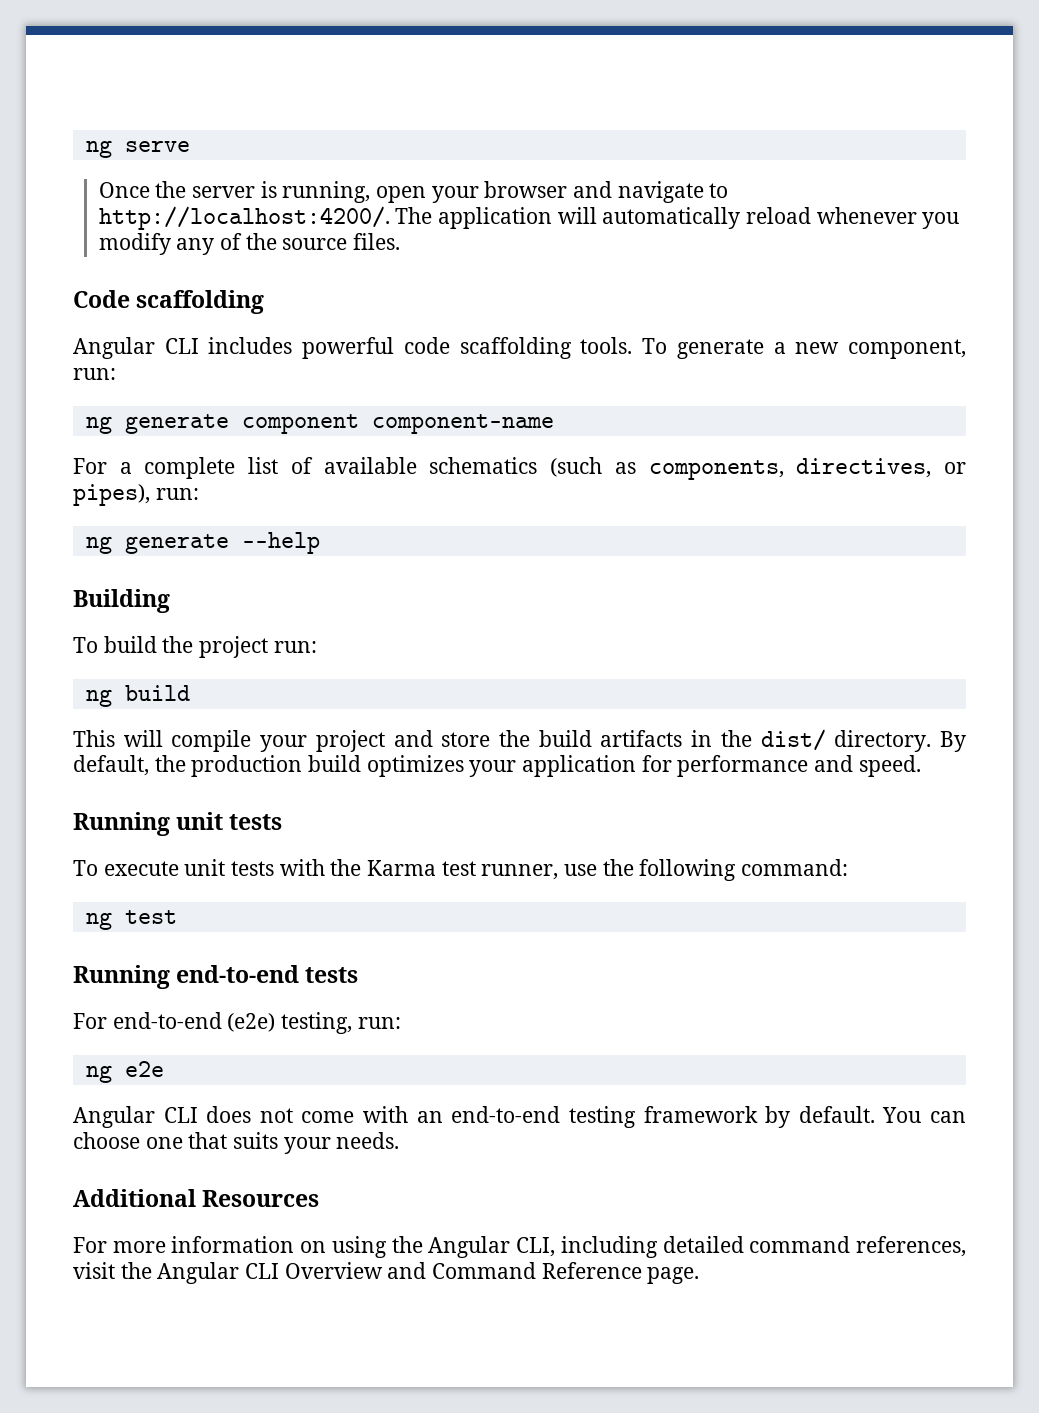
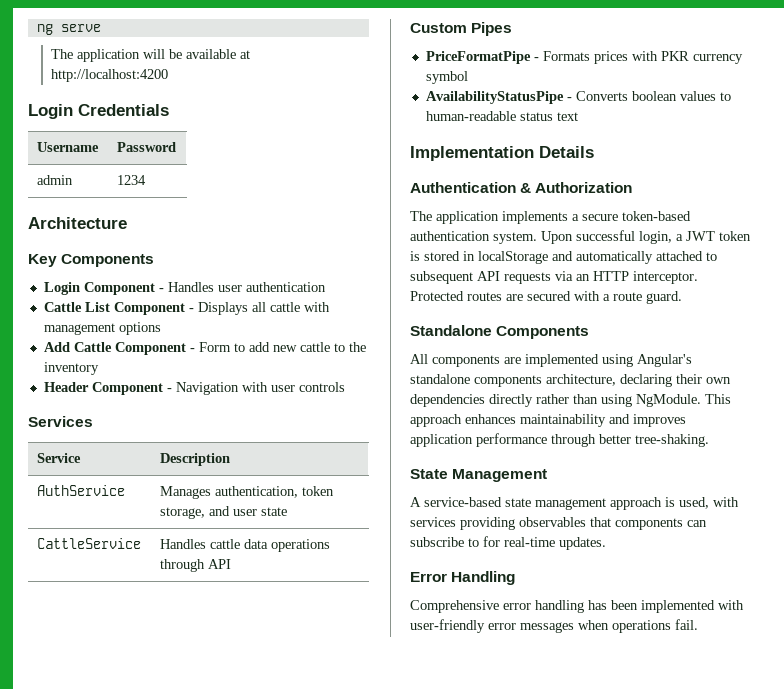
[98,181,729,203] [98,206,960,230] [98,233,400,255] [73,290,265,314] [73,337,967,359] [73,368,116,380] [85,414,554,434] [73,457,967,480] [73,484,199,506] [85,532,320,554] [73,589,170,613] [73,636,317,658] [85,685,190,707] [73,729,966,752] [73,755,921,777] [73,812,283,836] [73,859,849,881] [85,910,177,930] [73,965,359,989] [73,1012,401,1034] [85,1061,164,1083] [73,1106,967,1128] [73,1132,400,1154] [73,1189,320,1207] [73,1236,967,1258] [73,1262,700,1284] Once the server is running, open your browser and navigate to http://localhost:4200/. The application will automatically reload whenever you modify any of the source files. // Code scaffolding // Angular CLI includes powerful code scaffolding tools. To generate a new component, run: // ng generate component component-name // For a complete list of available schematics (such as components, directives, or pipes), run: // ng generate --help // Building // To build the project run: // ng build // This will compile your project and store the build artifacts in the dist/ directory. By default, the production build optimizes your application for performance and speed. // Running unit tests // To execute unit tests with the Karma test runner, use the following command: // ng test // Running end-to-end tests // For end-to-end (e2e) testing, run: // ng e2e // Angular CLI does not come with an end-to-end testing framework by default. You can choose one that suits your needs. // Additional Resources // For more information on using the Angular CLI, including detailed command references, visit the Angular CLI Overview and Command Reference page. -> [50,49,250,62] [50,69,168,82] [28,104,169,119] [37,142,100,152] [117,142,177,152] [37,175,74,185] [117,175,147,185] [28,217,127,229] [28,254,155,267] [43,282,326,295] [43,302,330,315] [43,322,161,335] [43,342,366,355] [43,362,99,375] [43,382,345,395] [28,416,93,427] [37,453,82,463] [160,453,231,466] [37,485,126,496] [160,486,335,499] [160,506,288,519] [37,538,142,549] [160,539,331,552] [160,559,232,572] [410,22,513,36] [425,51,743,64] [425,71,468,84] [425,91,731,104] [425,111,578,121] [410,146,594,161] [410,182,633,193] [410,211,691,224] [410,230,751,244] [410,251,717,264] [410,271,698,284] [410,291,682,304] [410,325,590,339] [410,354,692,367] [410,374,731,387] [410,394,731,407] [410,414,686,427] [410,433,709,447] [410,469,548,482] [410,497,739,510] [410,517,707,530] [410,536,606,550] [410,571,516,585] [410,600,744,613] [410,619,698,633] The application will be available at http://localhost:4200 // Login Credentials // Username | Password // admin | 1234 // Architecture // Key Components // Login Component - Handles user authentication // Cattle List Component - Displays all cattle with management options // Add Cattle Component - Form to add new cattle to the inventory // Header Component - Navigation with user controls // Services // Service | Description // AuthService | Manages authentication, token storage, and user state // CattleService | Handles cattle data operations through API // Custom Pipes // PriceFormatPipe - Formats prices with PKR currency symbol // AvailabilityStatusPipe - Converts boolean values to human-readable status text // Implementation Details // Authentication & Authorization // The application implements a secure token-based authentication system. Upon successful login, a JWT token is stored in localStorage and automatically attached to subsequent API requests via an HTTP interceptor. Protected routes are secured with a route guard. // Standalone Components // All components are implemented using Angular's standalone components architecture, declaring their own dependencies directly rather than using NgModule. This approach enhances maintainability and improves application performance through better tree-shaking. // State Management // A service-based state management approach is used, with services providing observables that components can subscribe to for real-time updates. // Error Handling // Comprehensive error handling has been implemented with user-friendly error messages when operations fail.

